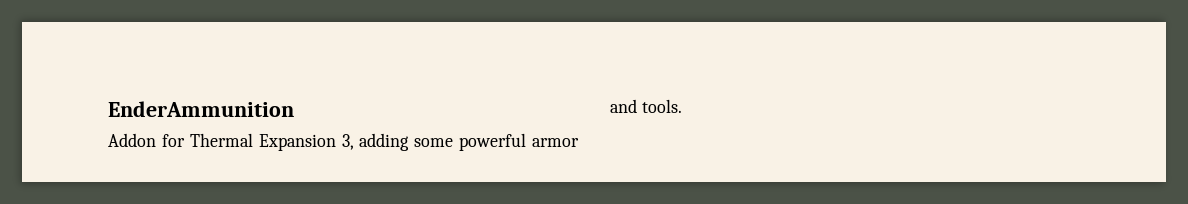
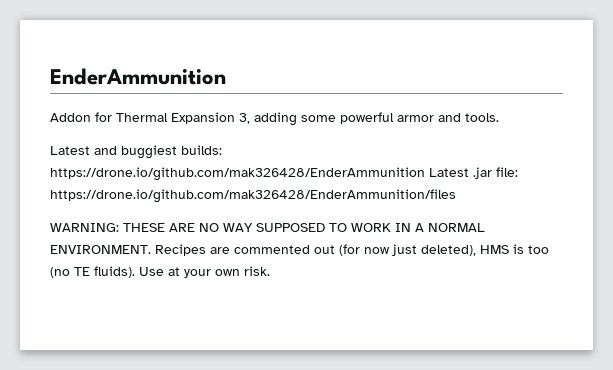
(682, 106) none -> [50,145,222,159] [50,167,518,181] [50,189,456,203] [50,223,485,232] [50,244,549,256] [50,266,270,278] // Latest and buggiest builds: https://drone.io/github.com/mak326428/EnderAmmunition Latest .jar file: https://drone.io/github.com/mak326428/EnderAmmunition/files // WARNING: THESE ARE NO WAY SUPPOSED TO WORK IN A NORMAL ENVIRONMENT. Recipes are commented out (for now just deleted), HMS is too (no TE fluids). Use at your own risk.

